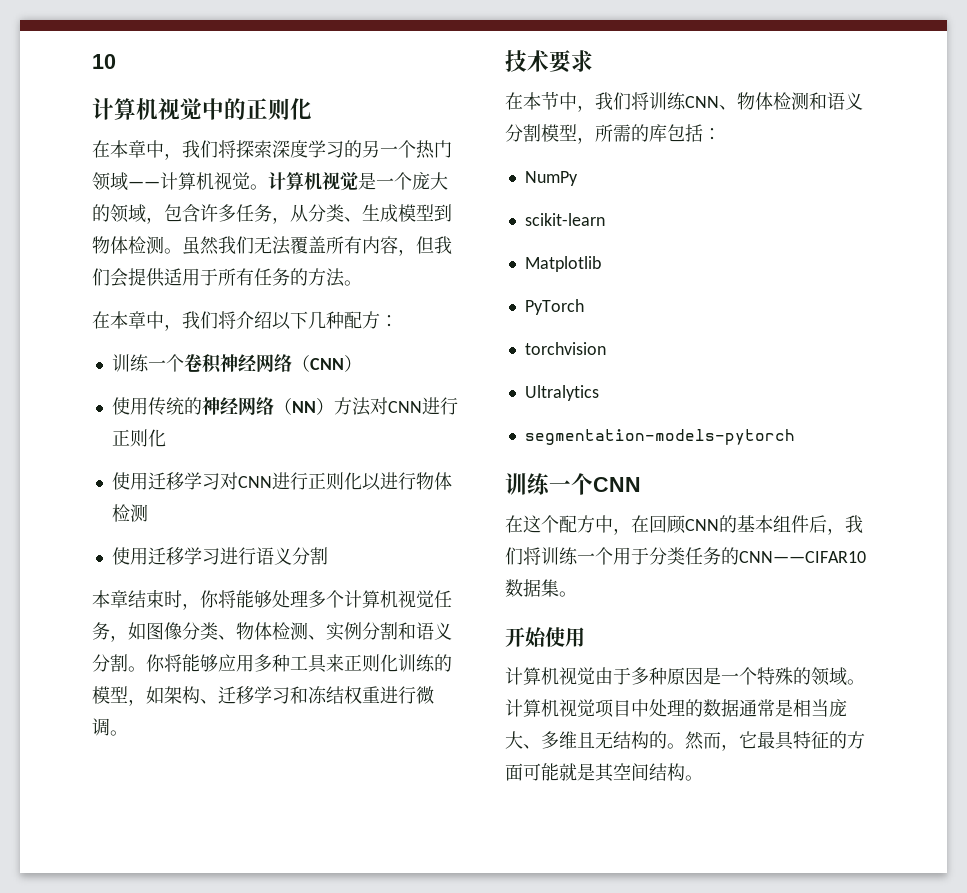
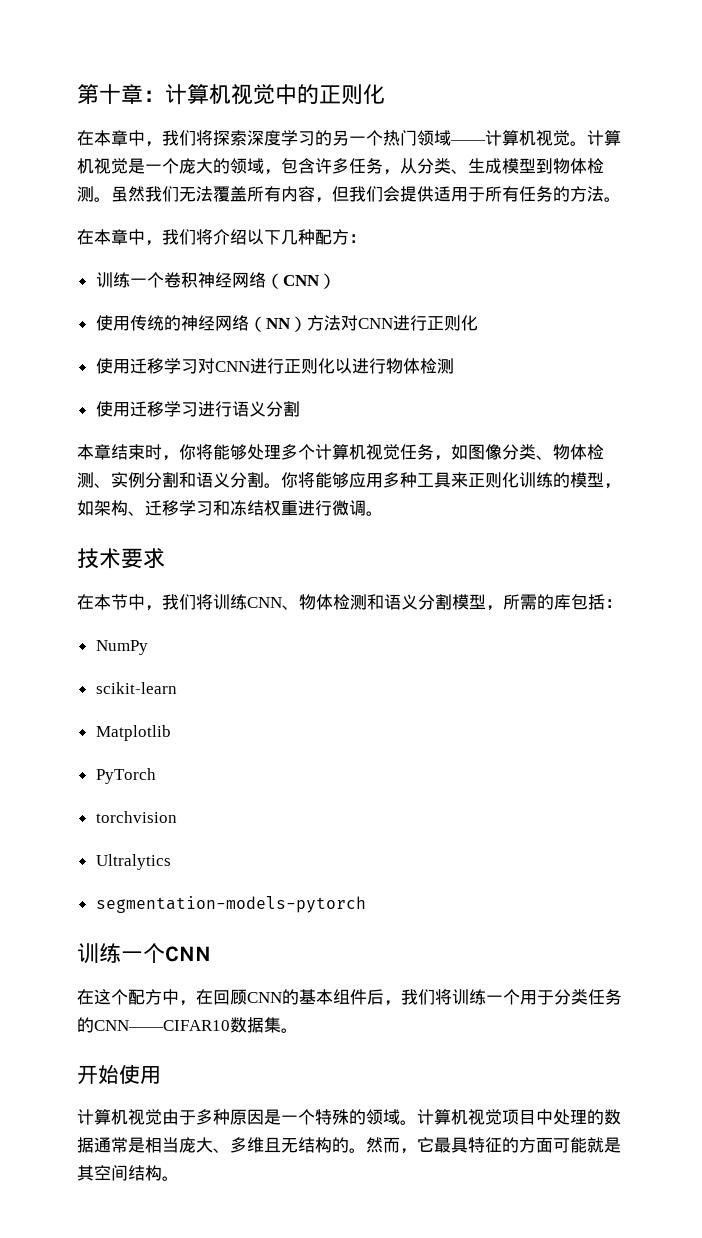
[92,54,116,69] 10 // -> [77,84,165,104] 第十章：

